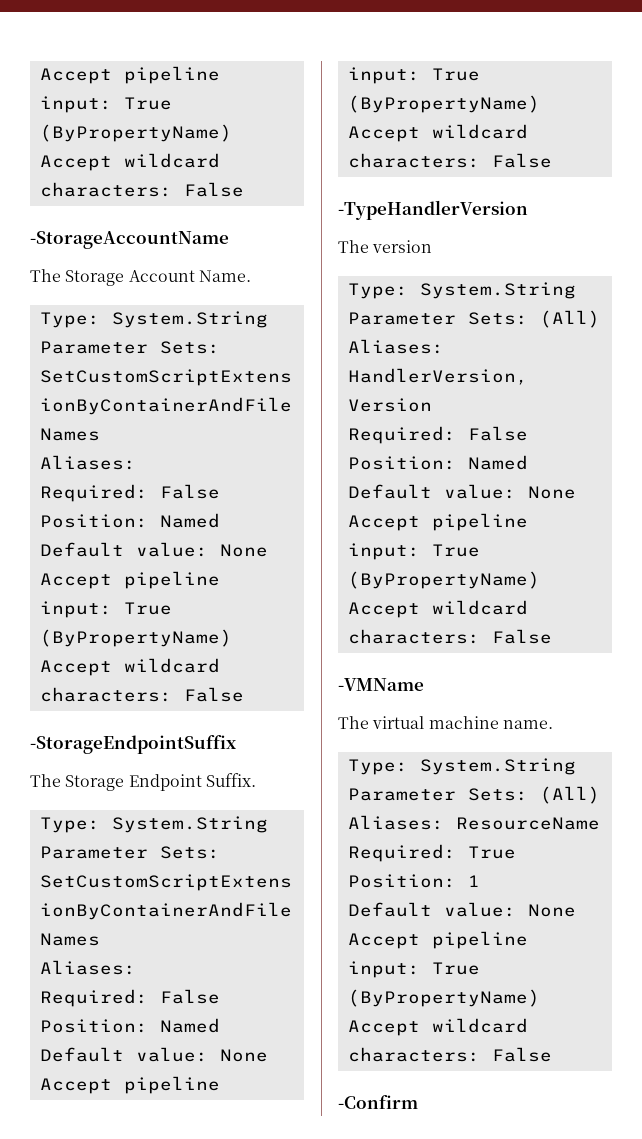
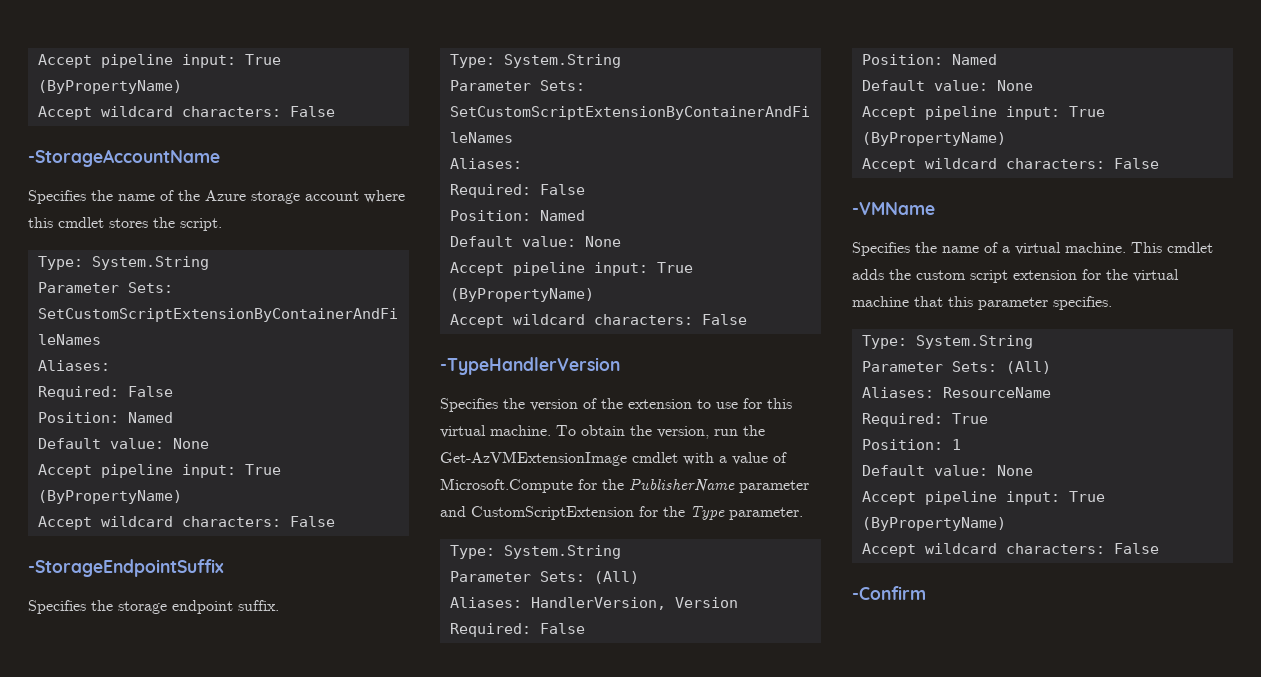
[30,269,251,286] The Storage Account Name. -> [28,190,405,204] [28,217,222,231] Specifies the name of the Azure storage account where this cmdlet stores the script.
[30,773,256,791] The Storage Endpoint Suffix. -> [28,600,279,614] Specifies the storage endpoint suffix.
[338,240,369,253] The -> [440,398,525,412] Specifies the
(433, 246) none -> [583,398,792,409] [440,425,765,439] [440,451,787,466] [440,478,809,493] [440,506,803,520] of the extension to use for this virtual machine. To obtain the version, run the Get-AzVMExtensionImage cmdlet with a value of Microsoft.Compute for the PublisherName parameter and CustomScriptExtension for the Type parameter.
[338,716,553,729] The virtual machine name. -> [852,242,1213,256] [852,269,1179,283] [852,296,1112,310] Specifies the name of a virtual machine. This cmdlet adds the custom script extension for the virtual machine that this parameter specifies.

